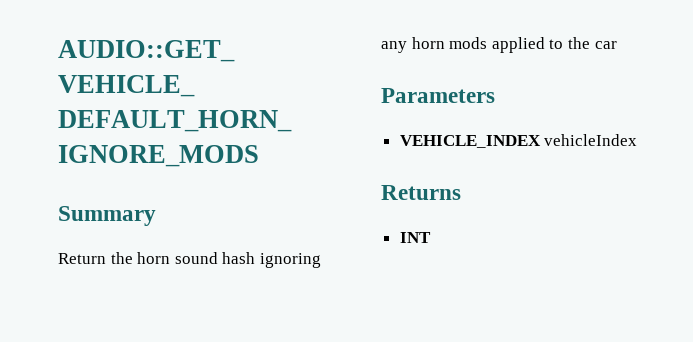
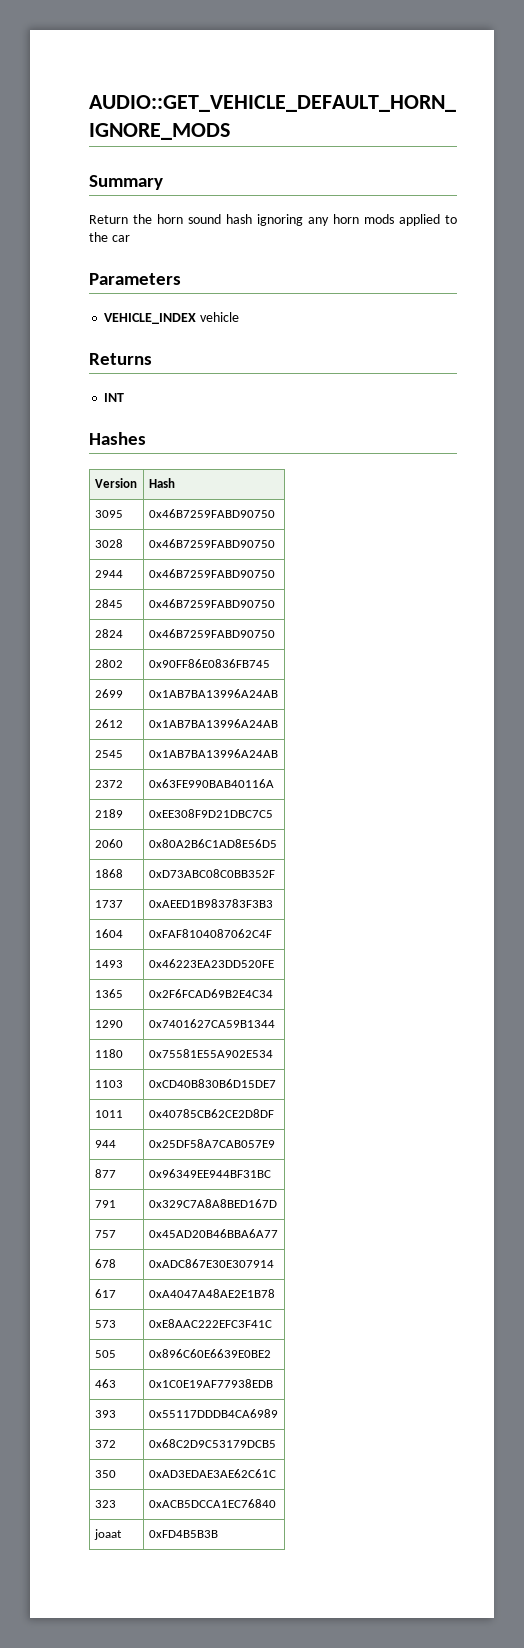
[544,134,638,146] vehicleIndex -> [200,312,240,322] vehicle
(431, 237) none -> [89,432,146,445] [94,478,137,488] [148,478,175,488] [94,510,123,518] [148,509,275,518] [94,539,123,548] [148,539,275,548] [94,570,123,578] [148,569,275,578] [94,599,123,608] [148,599,275,608] [94,629,123,638] [148,629,275,638] [94,659,123,668] [148,659,270,668] [94,689,123,698] [148,689,278,698] [94,719,123,728] [148,719,278,728] [94,750,123,758] [148,749,278,758] [94,780,123,788] [148,779,274,788] [94,809,123,818] [148,809,273,818] [94,839,123,848] [148,839,277,848] [94,869,123,878] [148,869,275,878] [94,900,123,908] [148,899,273,908] [94,929,123,938] [148,929,272,938] [94,960,123,968] [148,959,274,968] [94,989,123,998] [148,989,273,998] [94,1020,123,1028] [148,1019,275,1028] [94,1049,123,1058] [148,1049,273,1058] [94,1080,123,1088] [148,1079,276,1088] [94,1110,123,1118] [148,1109,274,1118] [94,1140,116,1148] [148,1139,275,1148] [94,1169,116,1178] [148,1169,271,1178] [94,1200,116,1208] [148,1199,277,1208] [94,1230,116,1238] [148,1229,278,1238] [94,1259,116,1268] [148,1259,274,1268] [94,1289,116,1298] [148,1289,275,1298] [94,1320,116,1328] [148,1319,272,1328] [94,1350,116,1358] [148,1349,271,1358] [94,1379,116,1388] [148,1379,273,1388] [94,1410,116,1418] [148,1409,278,1418] [94,1440,116,1448] [148,1439,276,1448] [94,1470,116,1478] [148,1469,276,1478] [94,1500,116,1508] [148,1499,276,1508] [93,1529,122,1540] [148,1530,218,1538] // Hashes // Version | Hash // 3095 | 0x46B7259FABD90750 // 3028 | 0x46B7259FABD90750 // 2944 | 0x46B7259FABD90750 // 2845 | 0x46B7259FABD90750 // 2824 | 0x46B7259FABD90750 // 2802 | 0x90FF86E0836FB745 // 2699 | 0x1AB7BA13996A24AB // 2612 | 0x1AB7BA13996A24AB // 2545 | 0x1AB7BA13996A24AB // 2372 | 0x63FE990BAB40116A // 2189 | 0xEE308F9D21DBC7C5 // 2060 | 0x80A2B6C1AD8E56D5 // 1868 | 0xD73ABC08C0BB352F // 1737 | 0xAEED1B983783F3B3 // 1604 | 0xFAF8104087062C4F // 1493 | 0x46223EA23DD520FE // 1365 | 0x2F6FCAD69B2E4C34 // 1290 | 0x7401627CA59B1344 // 1180 | 0x75581E55A902E534 // 1103 | 0xCD40B830B6D15DE7 // 1011 | 0x40785CB62CE2D8DF // 944 | 0x25DF58A7CAB057E9 // 877 | 0x96349EE944BF31BC // 791 | 0x329C7A8A8BED167D // 757 | 0x45AD20B46BBA6A77 // 678 | 0xADC867E30E307914 // 617 | 0xA4047A48AE2E1B78 // 573 | 0xE8AAC222EFC3F41C // 505 | 0x896C60E6639E0BE2 // 463 | 0x1C0E19AF77938EDB // 393 | 0x55117DDDB4CA6989 // 372 | 0x68C2D9C53179DCB5 // 350 | 0xAD3EDAE3AE62C61C // 323 | 0xACB5DCCA1EC76840 // joaat | 0xFD4B5B3B

